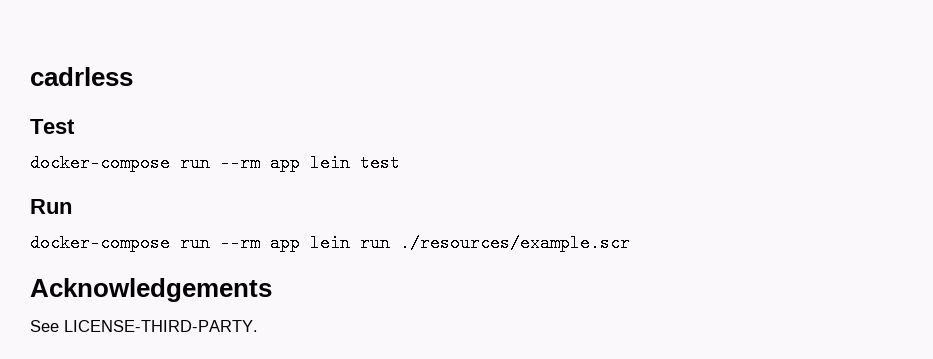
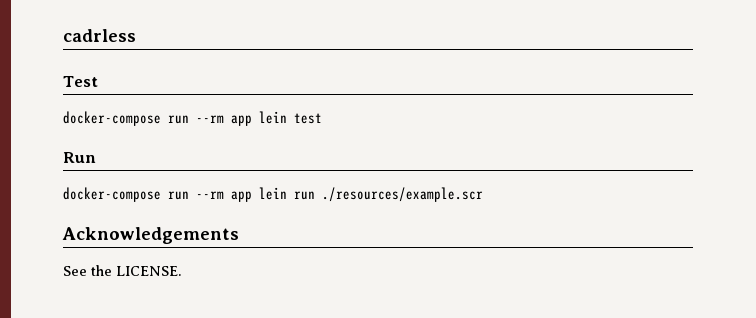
[64,320,258,332] LICENSE-THIRD-PARTY. -> [91,265,181,276] the LICENSE.

